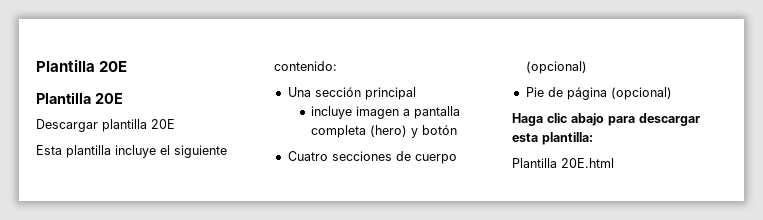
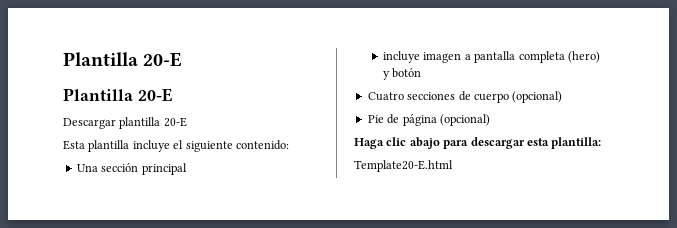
[36,59,128,72] [36,92,123,104] Plantilla 20E // Plantilla 20E -> [63,52,183,67] [63,88,173,102] Plantilla 20-E // Plantilla 20-E
[151,119,175,129] 20E -> [163,117,187,127] 20-E
[512,158,614,168] Plantilla 20E.html -> [354,160,453,172] Template20-E.html

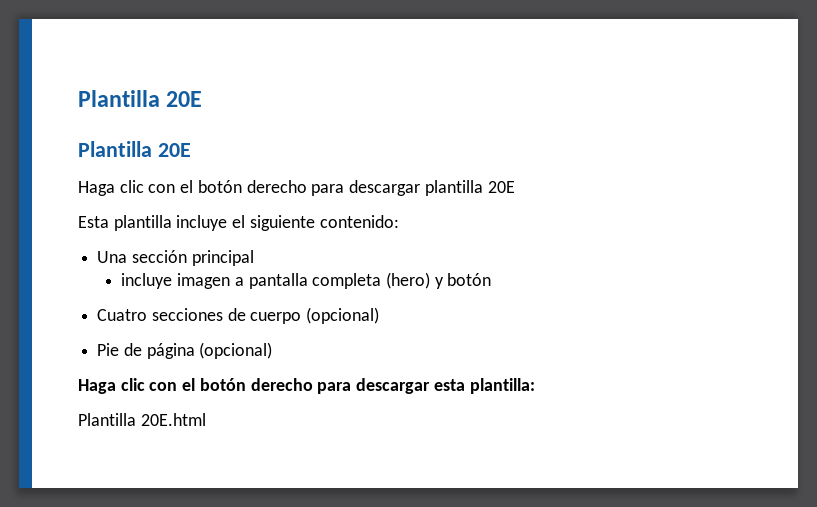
[63,52,183,67] [63,88,173,102] [63,117,187,129] Plantilla 20-E // Plantilla 20-E // Descargar plantilla 20-E -> [78,90,203,107] [78,141,191,157] [78,180,515,196] Plantilla 20E // Plantilla 20E // Haga clic con el botón derecho para descargar plantilla 20E
[409,137,440,149] abajo -> [149,378,313,391] con el botón derecho
[354,160,453,172] Template20-E.html -> [78,413,206,426] Plantilla 20E.html

